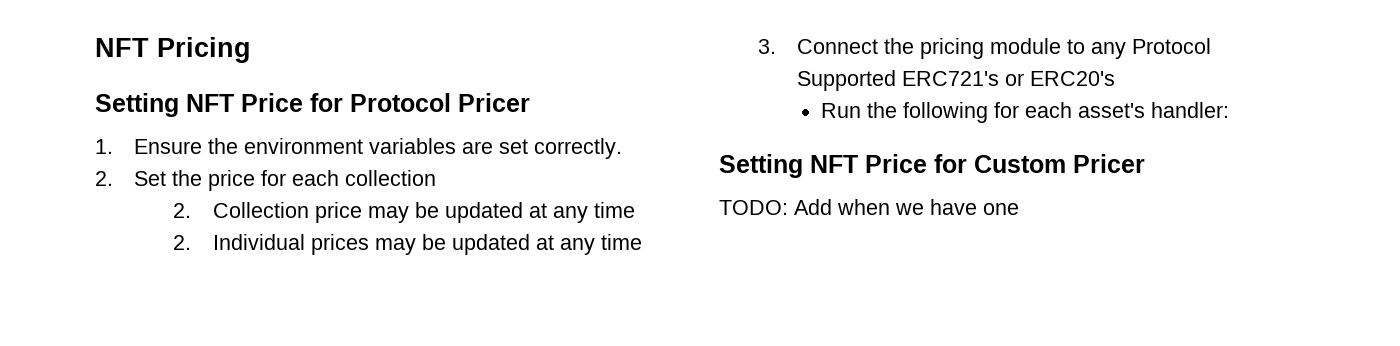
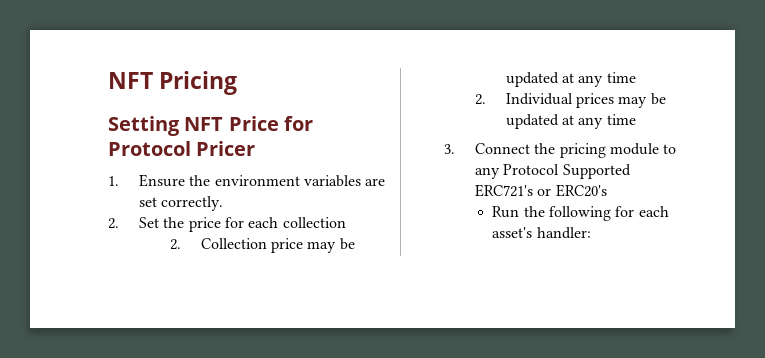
[719,154,1145,178] [719,199,1019,215] // Setting NFT Price for Custom Pricer // TODO: Add when we have one -> (591, 233) none

